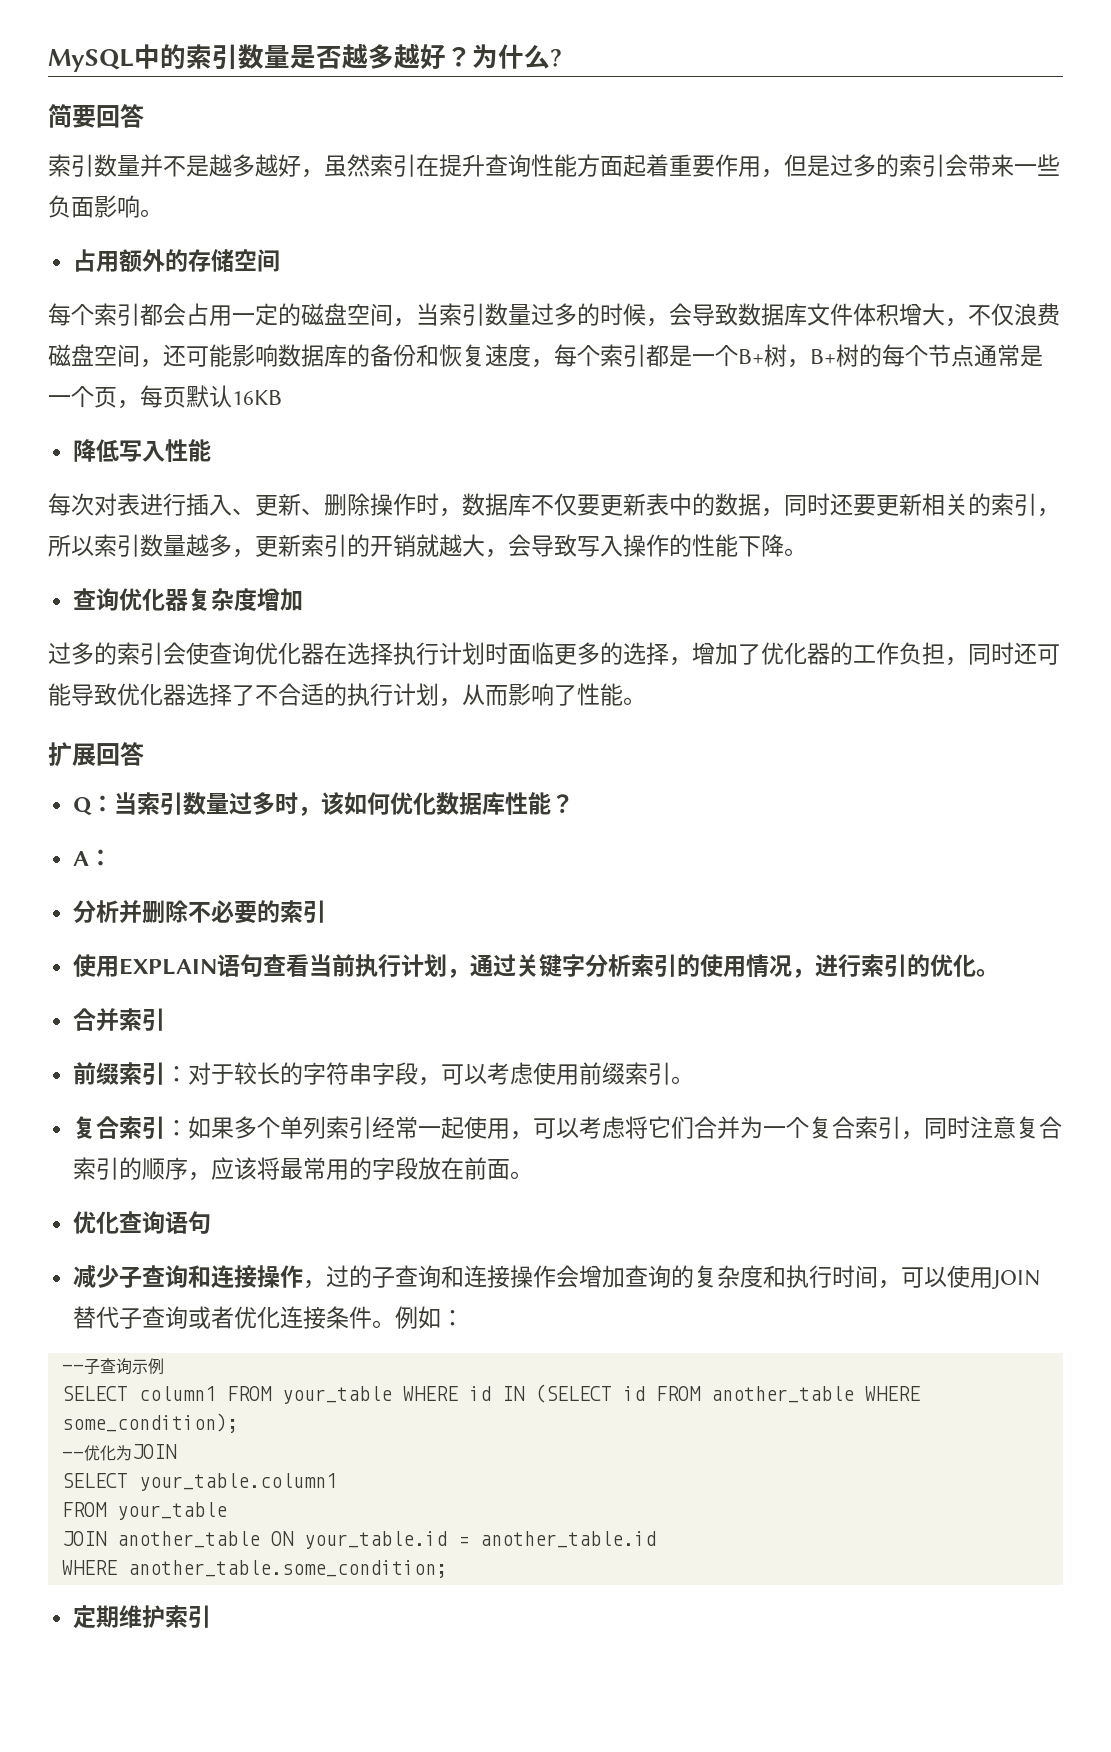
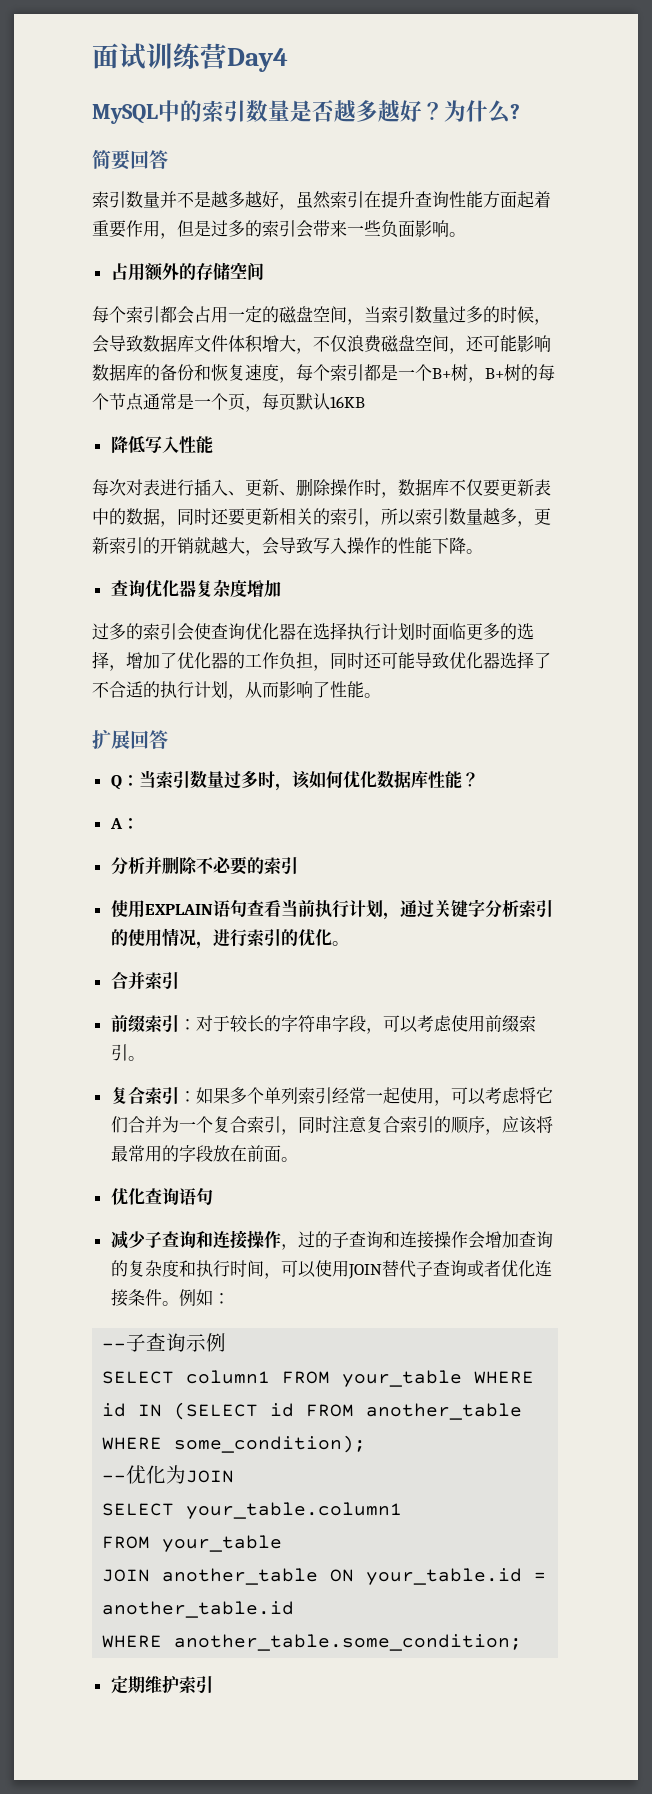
(48, 60) none -> [92,43,288,72] 面试训练营Day4 //

